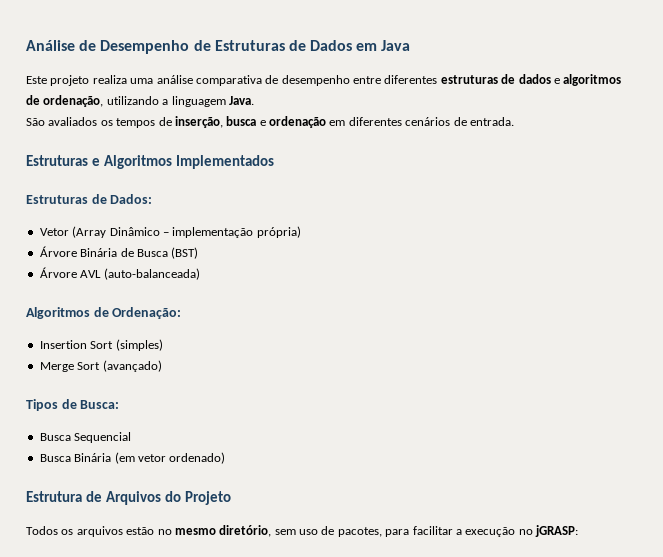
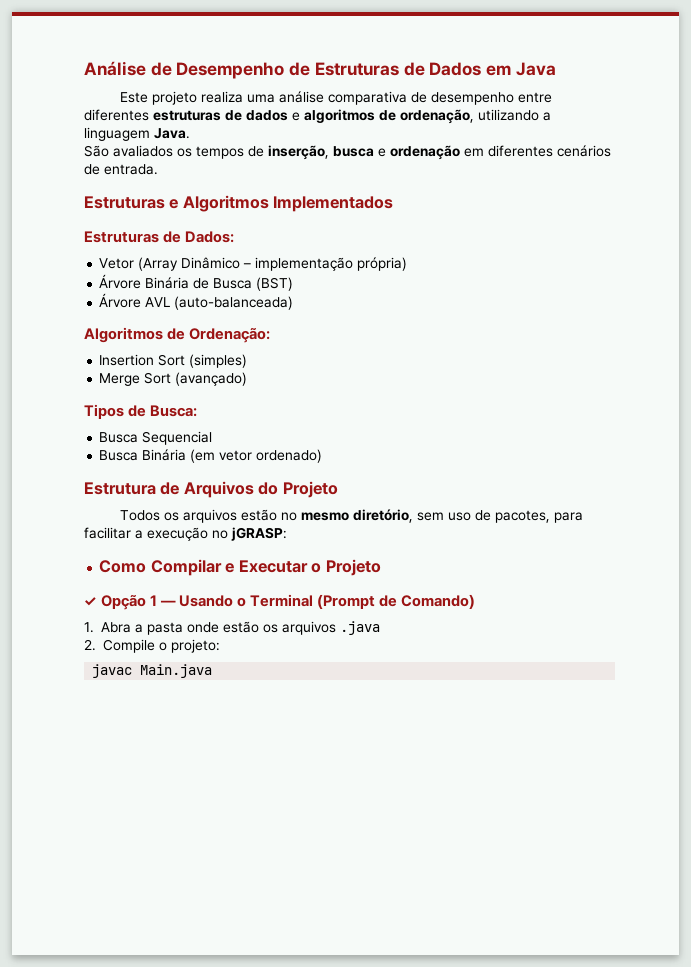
(578, 531) none -> [99,559,381,576] [84,594,476,610] [84,621,380,635] [84,639,220,653] [92,664,213,678] // Como Compilar e Executar o Projeto // ✓ Opção 1 — Usando o Terminal (Prompt de Comando) // 1. Abra a pasta onde estão os arquivos .java // 2. Compile o projeto: // javac Main.java

